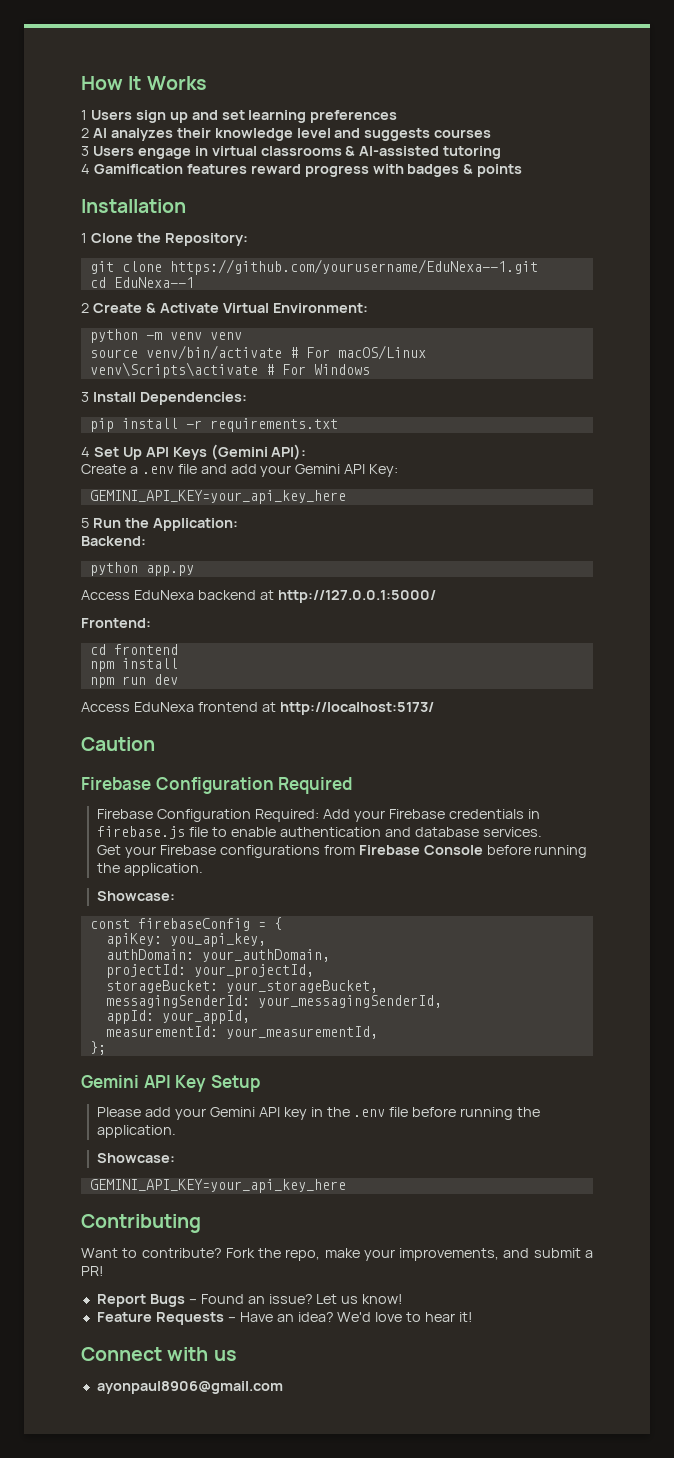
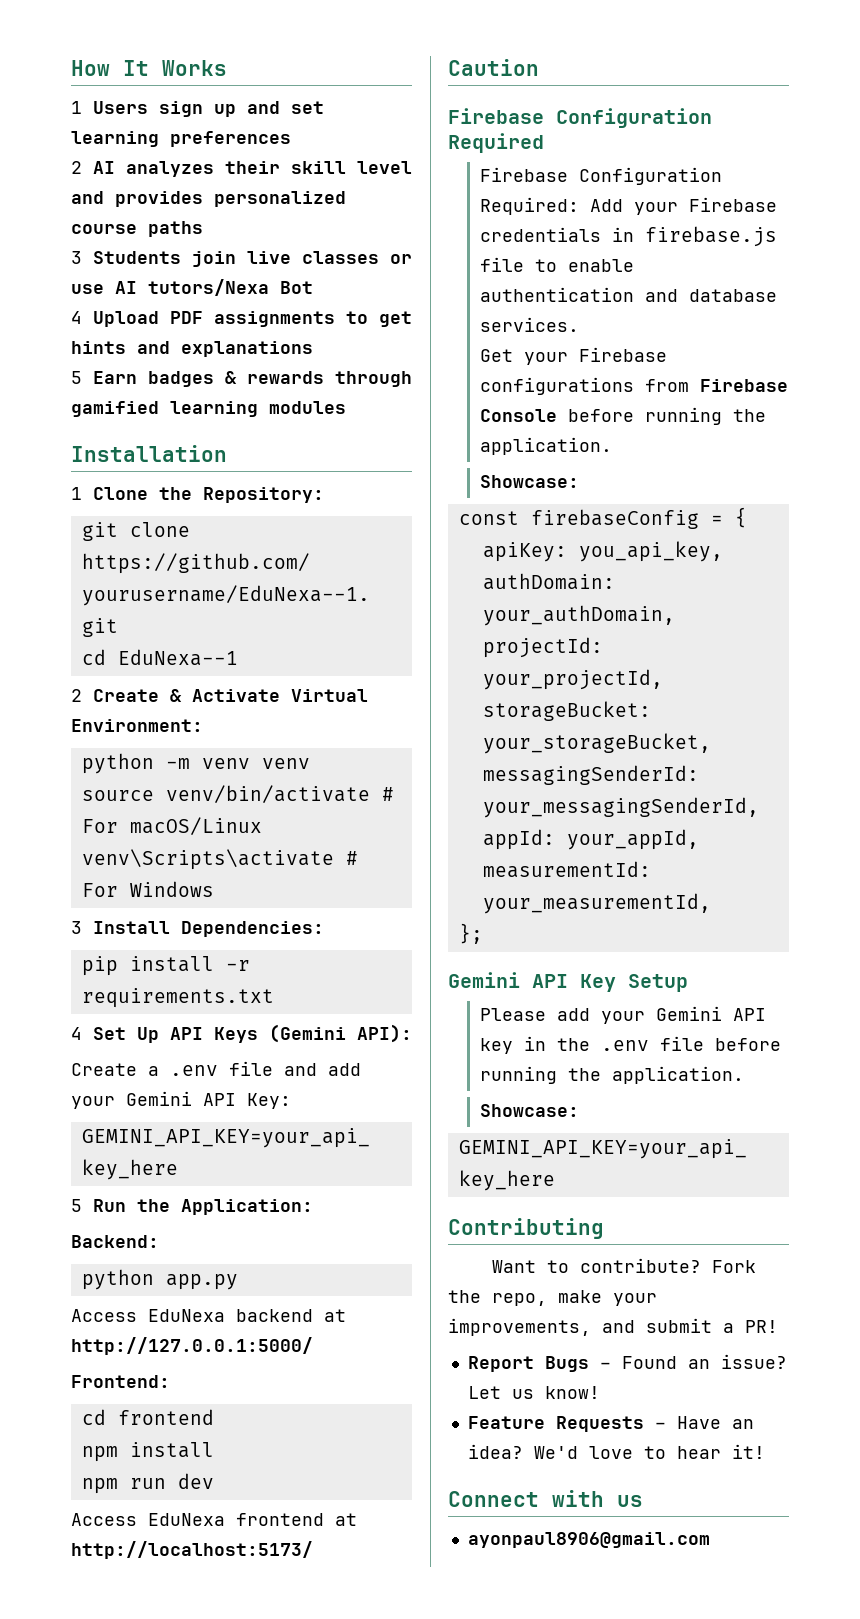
[214,128,293,141] knowledge -> [291,161,346,174] skill
[364,128,492,141] [81,146,502,159] [81,164,523,177] suggests courses // 3 Users engage in virtual classrooms & AI-assisted tutoring // 4 Gamification features reward progress with badges & points -> [115,191,346,207] [71,221,203,237] [71,251,412,267] [71,279,313,296] [71,311,412,327] [71,341,313,357] [71,371,412,387] [71,401,346,417] provides personalized course paths // 3 Students join live classes or use AI tutors/Nexa Bot // 4 Upload PDF assignments to get hints and explanations // 5 Earn badges & rewards through gamified learning modules

